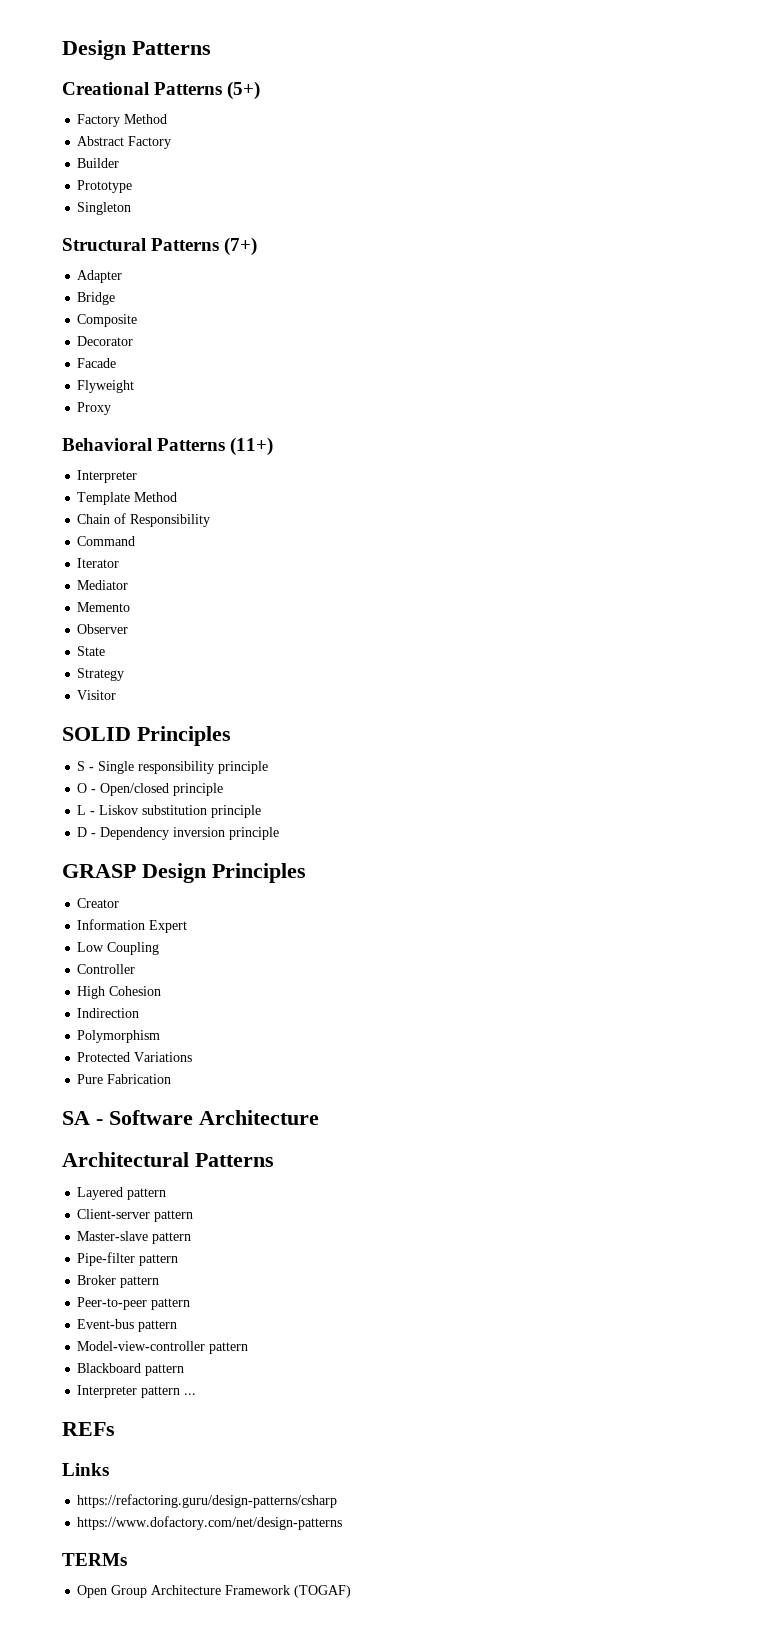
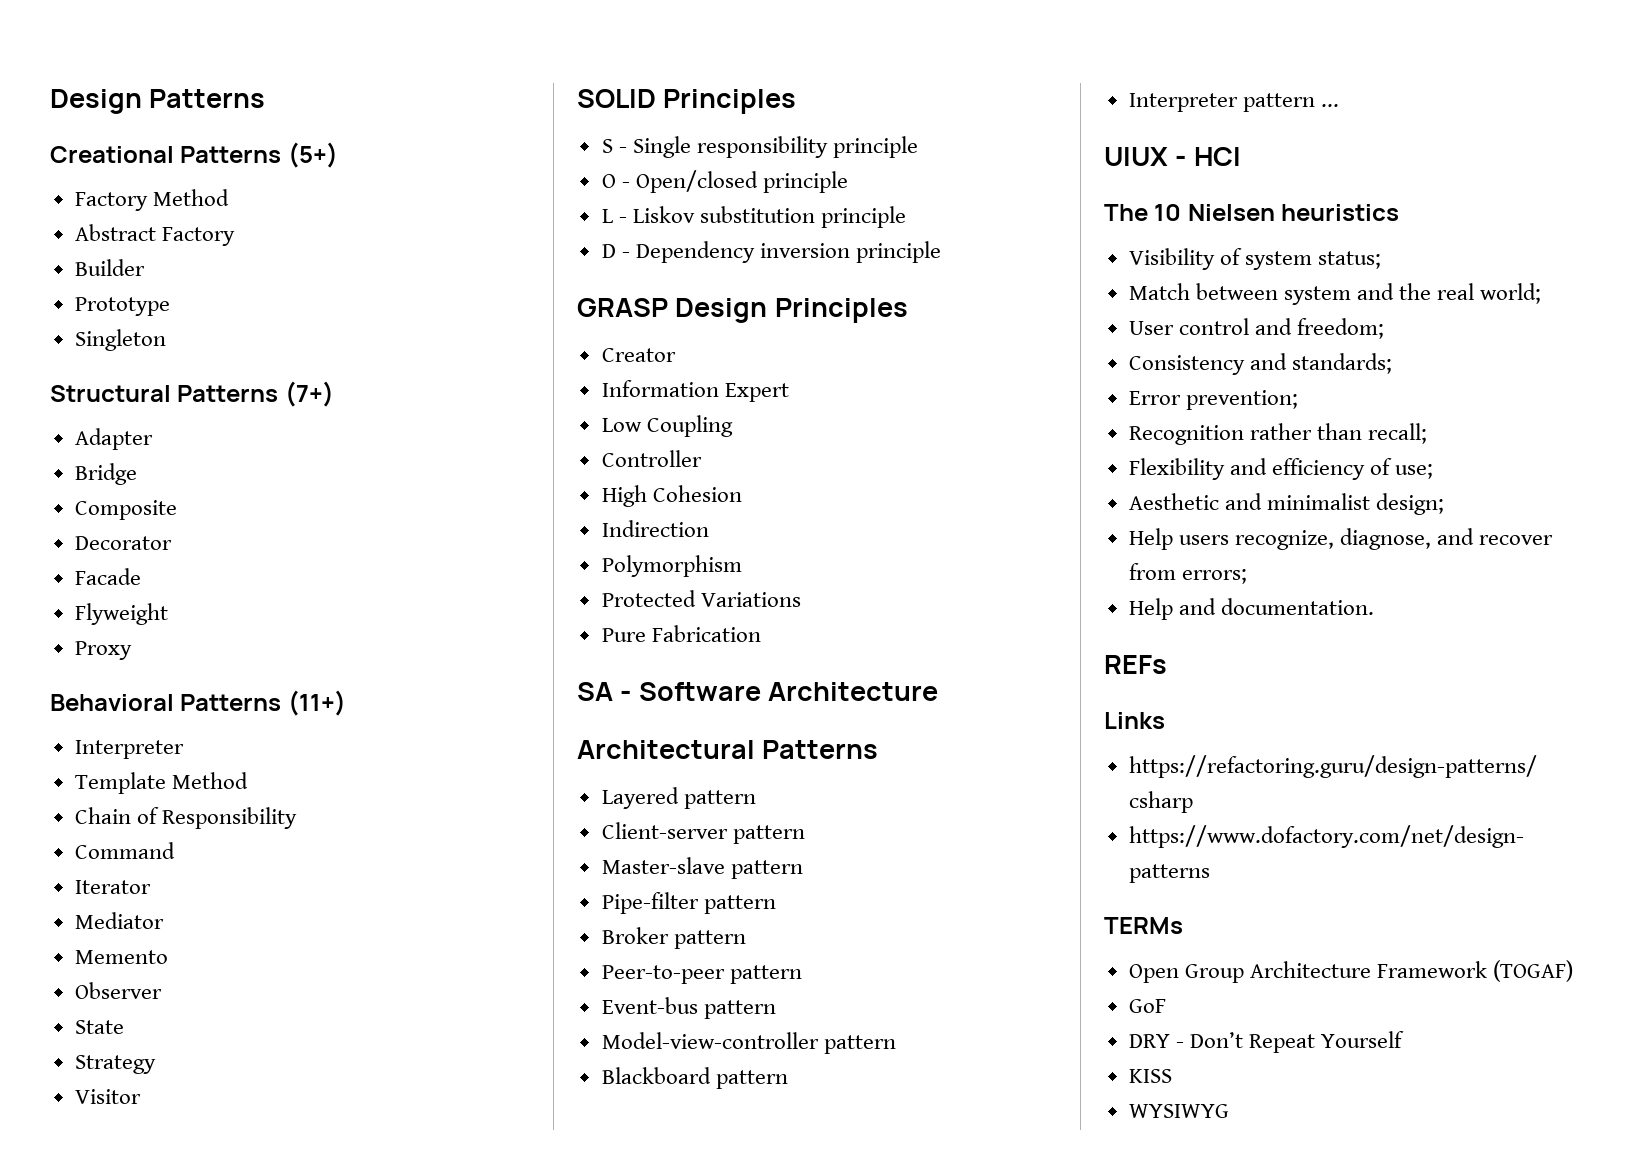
(197, 1394) none -> [1104,147,1241,166] [1104,204,1400,221] [1128,248,1381,270] [1128,283,1542,305] [1128,318,1384,339] [1128,353,1392,375] [1128,390,1298,410] [1128,423,1427,445] [1128,458,1434,480] [1128,493,1444,515] [1128,528,1554,550] [1128,563,1247,584] [1128,598,1374,620] // UIUX - HCI // The 10 Nielsen heuristics // Visibility of system status; // Match between system and the real world; // User control and freedom; // Consistency and standards; // Error prevention; // Recognition rather than recall; // Flexibility and efficiency of use; // Aesthetic and minimalist design; // Help users recognize, diagnose, and recover from errors; // Help and documentation.
(352, 1591) none -> [1128,999,1166,1013] [1128,1031,1405,1053] [1128,1069,1172,1083] [1128,1104,1229,1118] // GoF // DRY - Don’t Repeat Yourself // KISS // WYSIWYG

